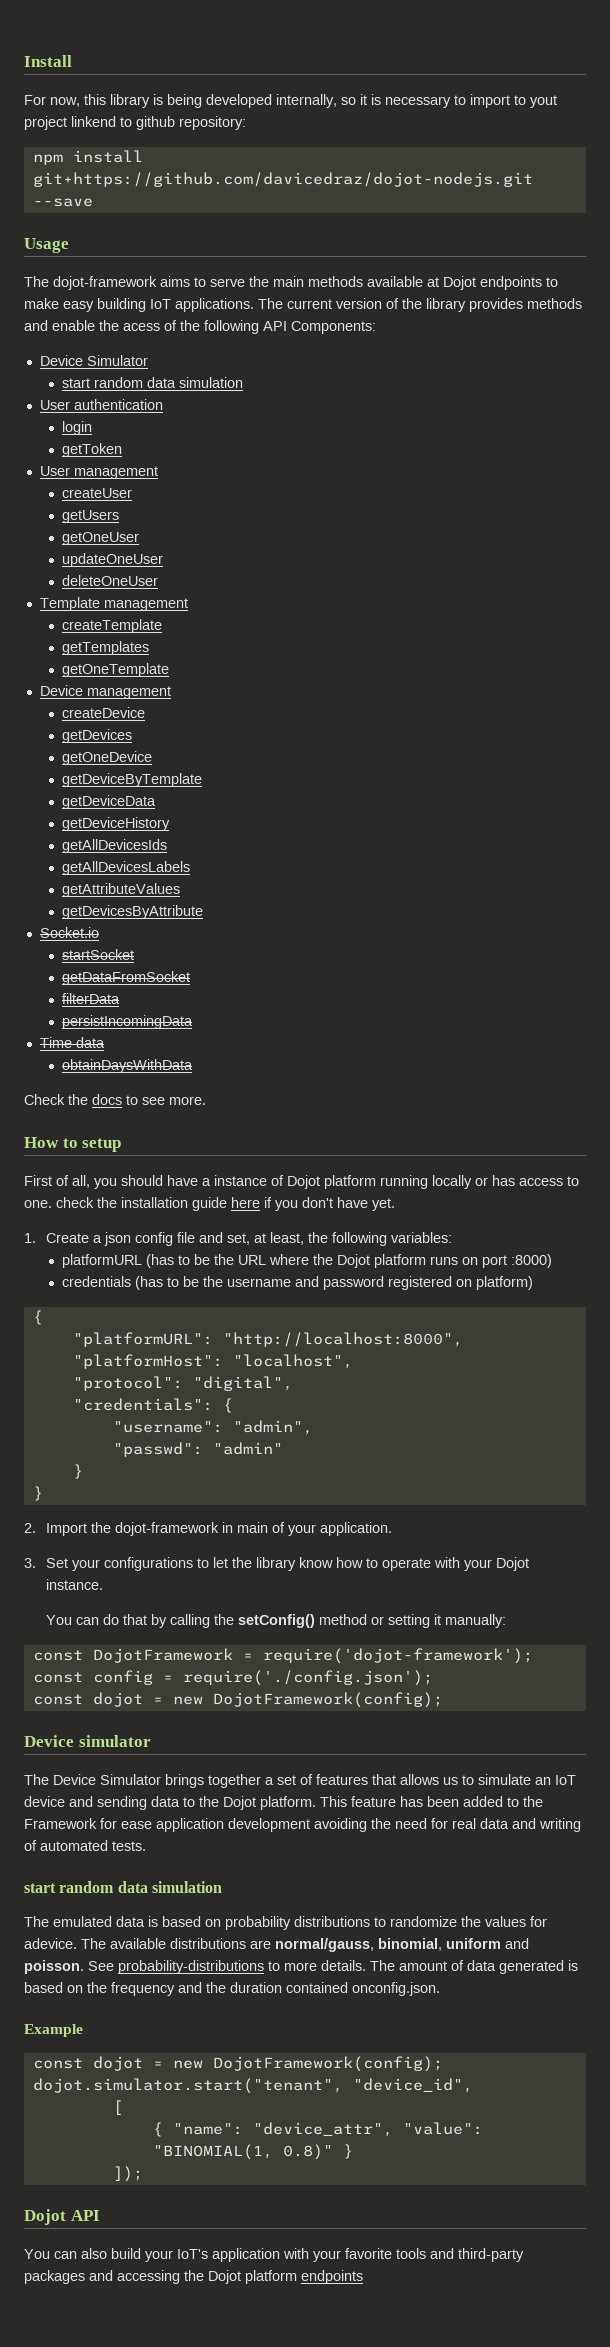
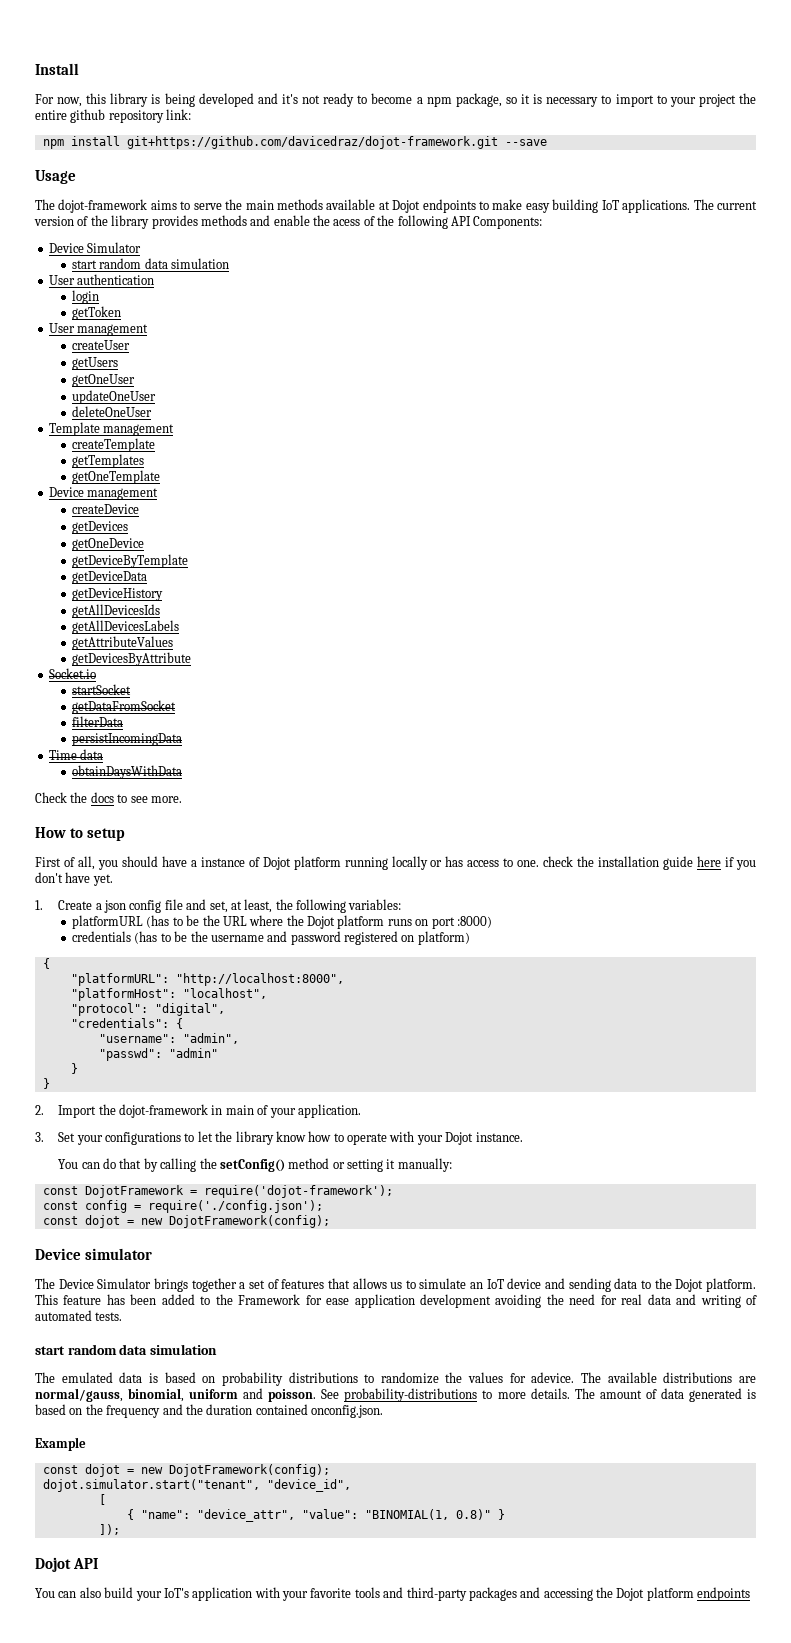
[276,94,337,108] internally, -> [257,93,502,107] and it's not ready to become a npm package,
[530,95,557,108] [24,116,246,130] yout project linkend to github repository: -> [669,93,757,107] [35,109,192,123] your project the entire github repository link:
[32,172,533,187] git+https://github.com/davicedraz/dojot-nodejs.git -> [126,136,498,149] git+https://github.com/davicedraz/dojot-framework.git

